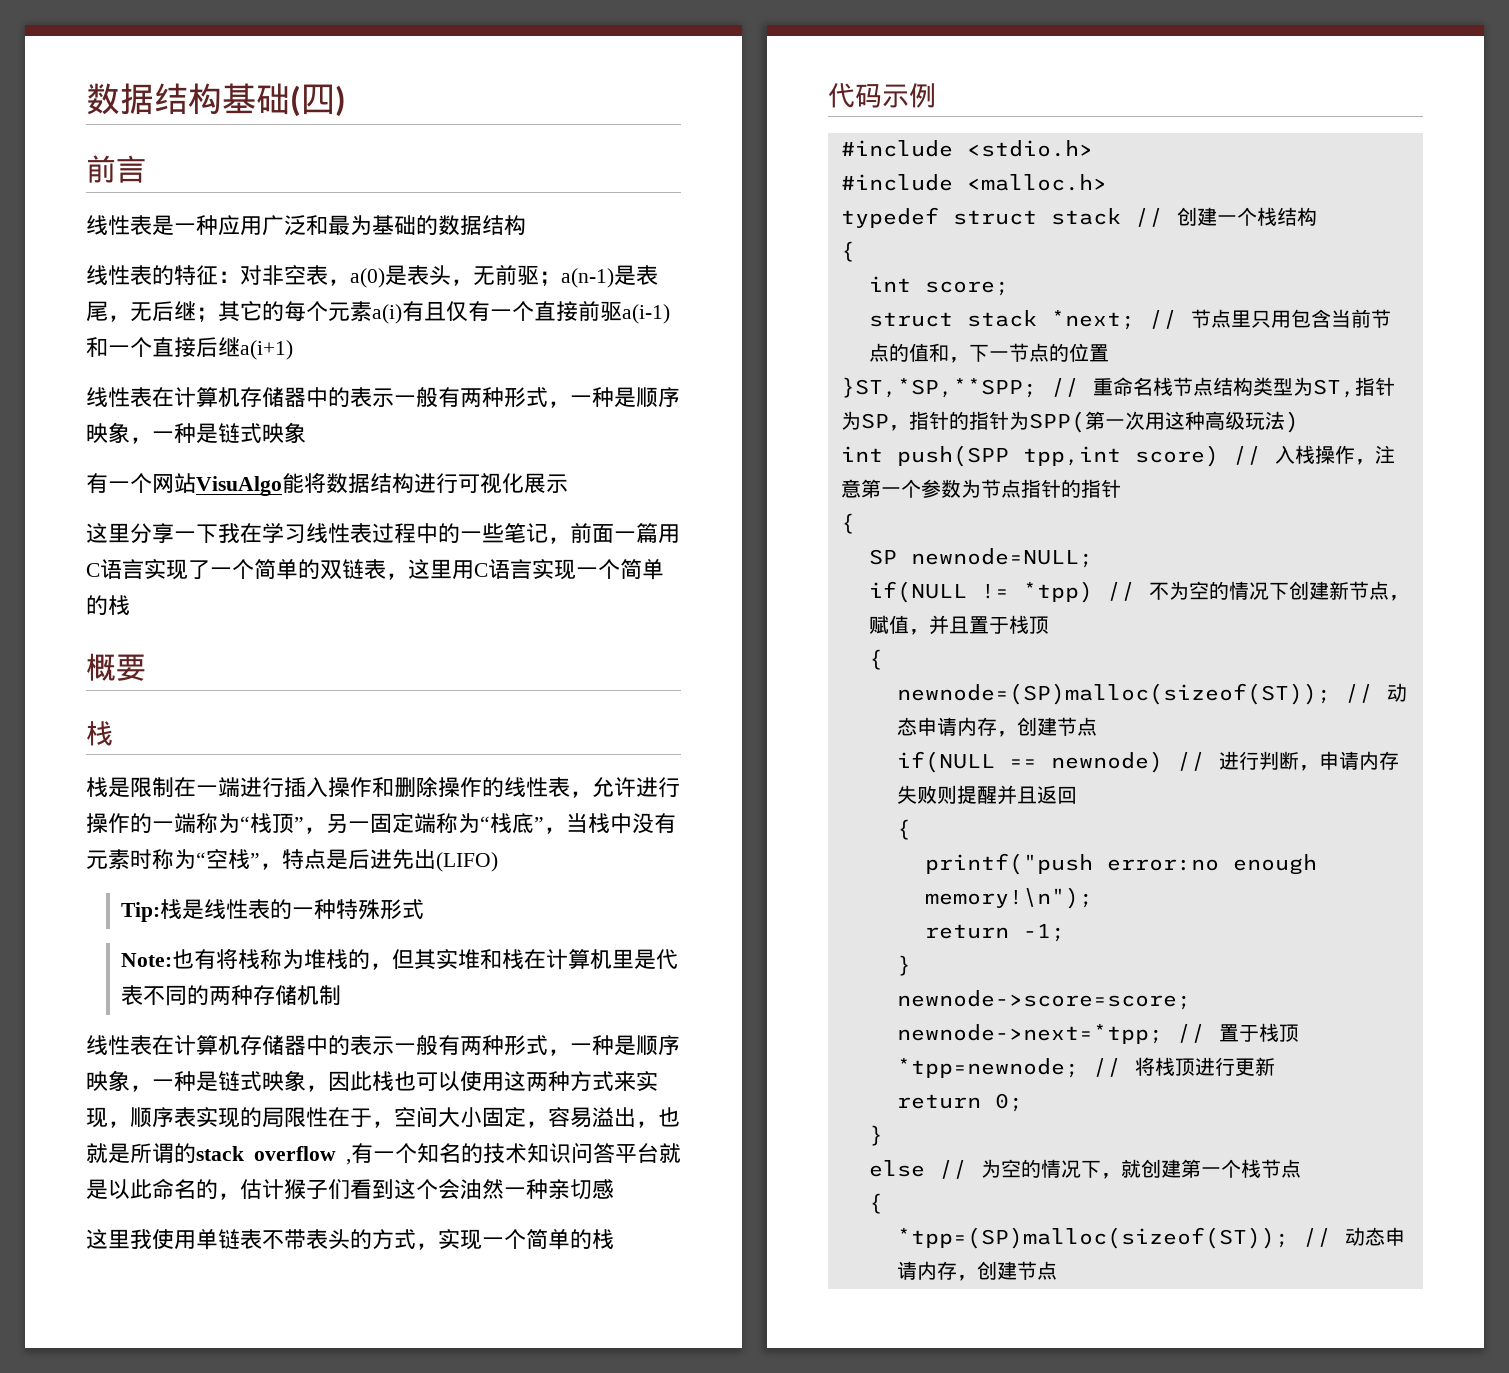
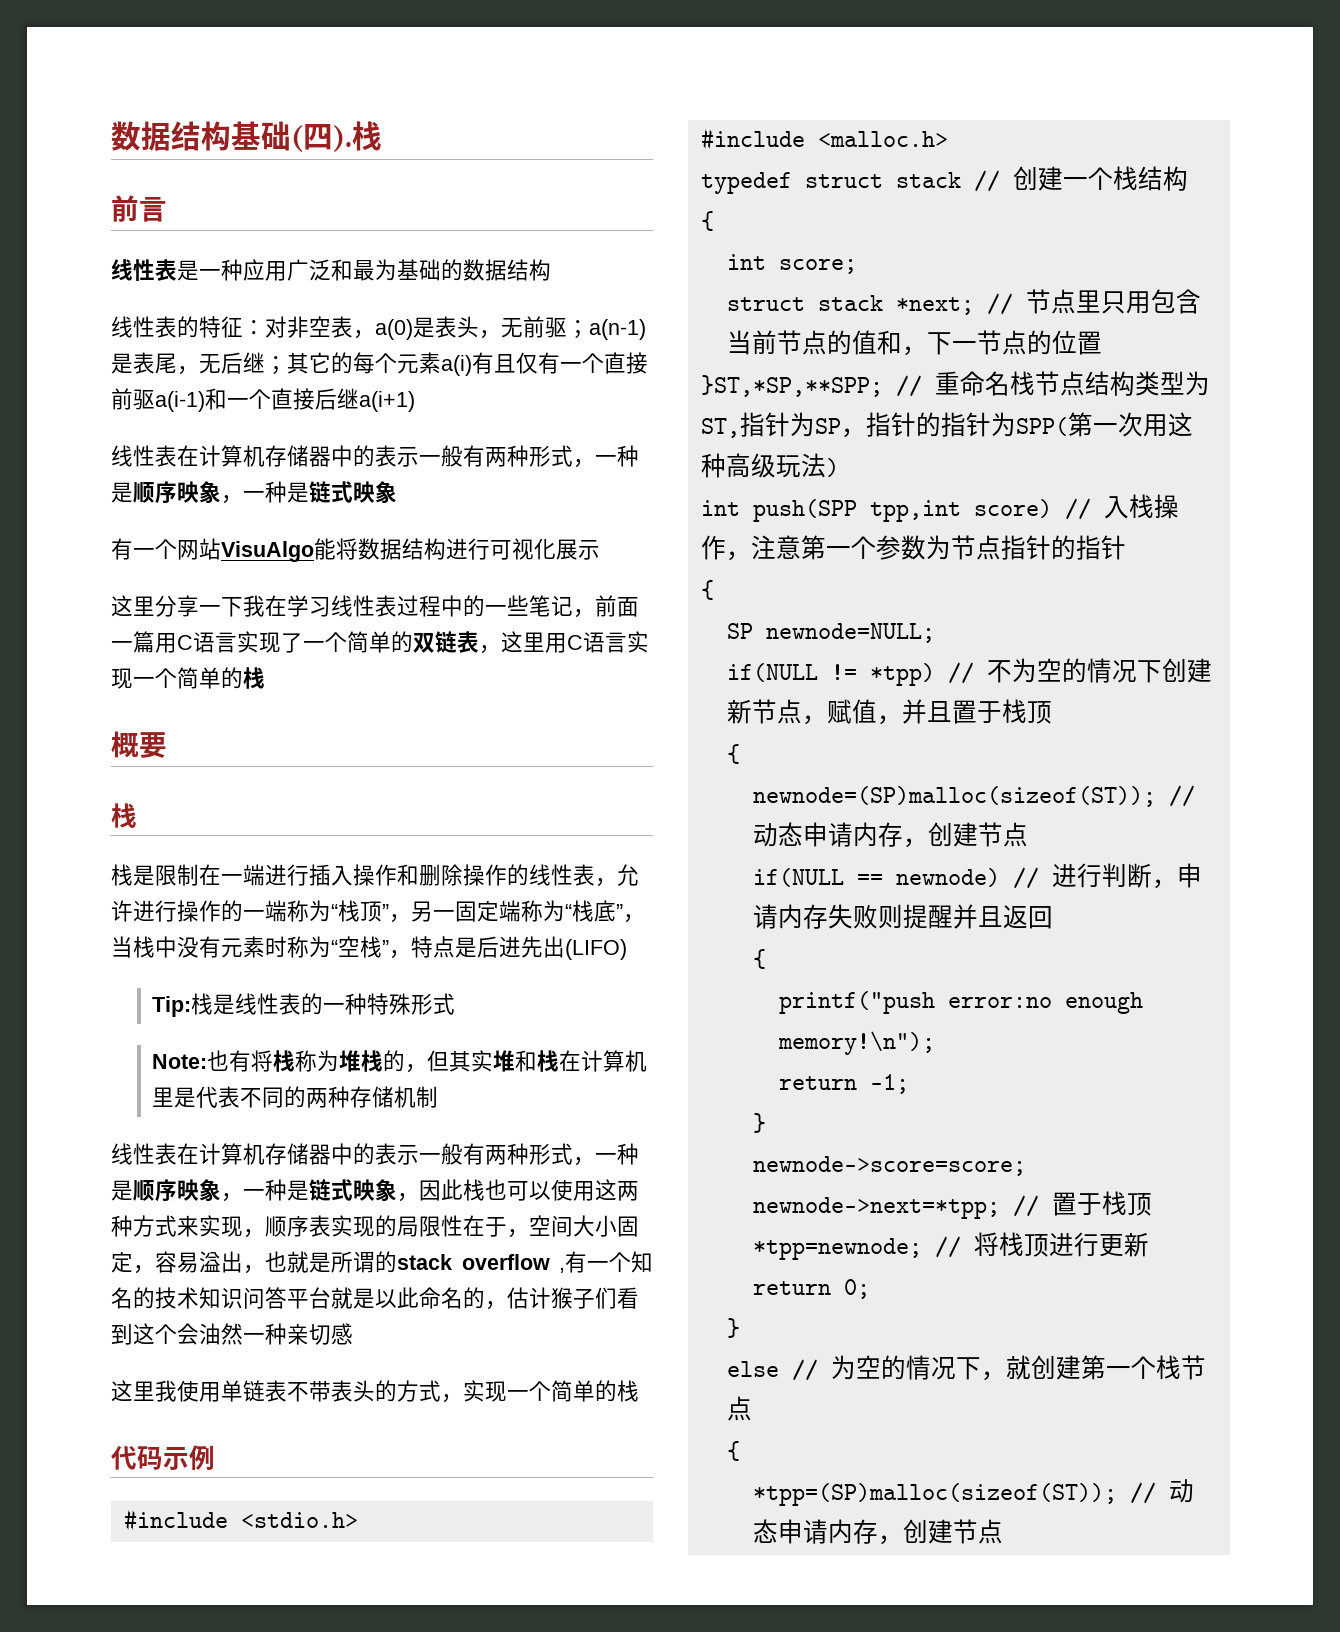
[335,85,346,117] ) -> [333,121,382,152] ).栈

